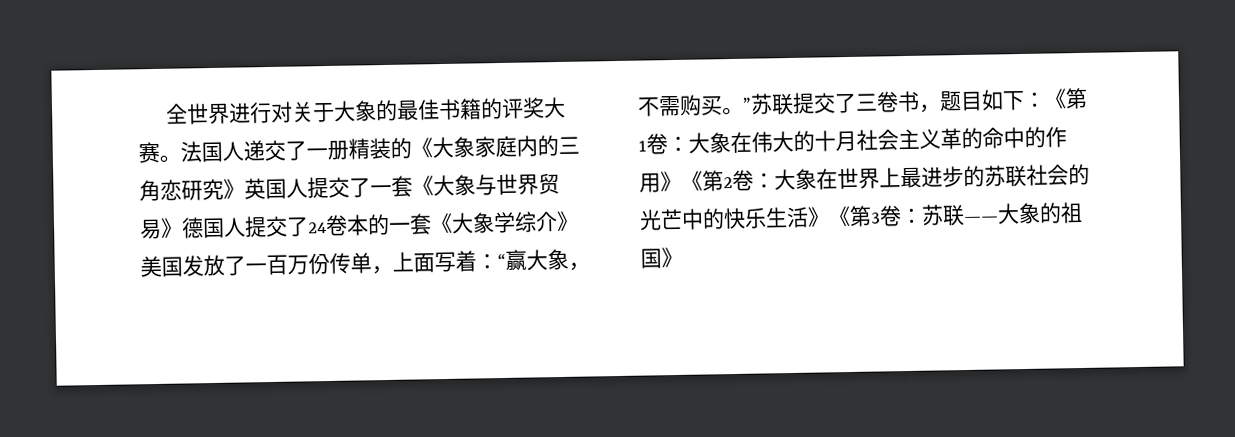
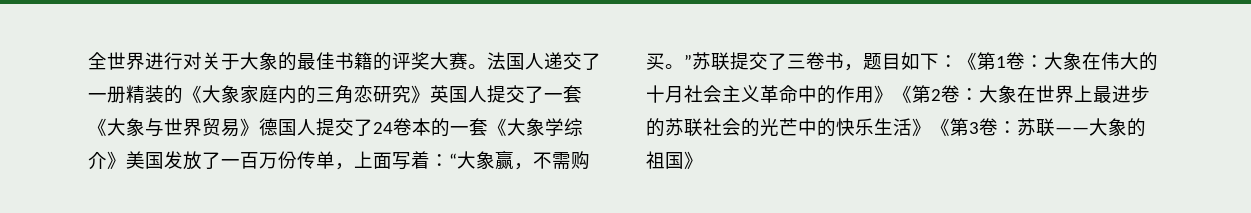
[505,248,569,271] 赢大象 -> [457,150,514,169] 大象赢
[961,127,983,150] 的 -> (779, 94) none

